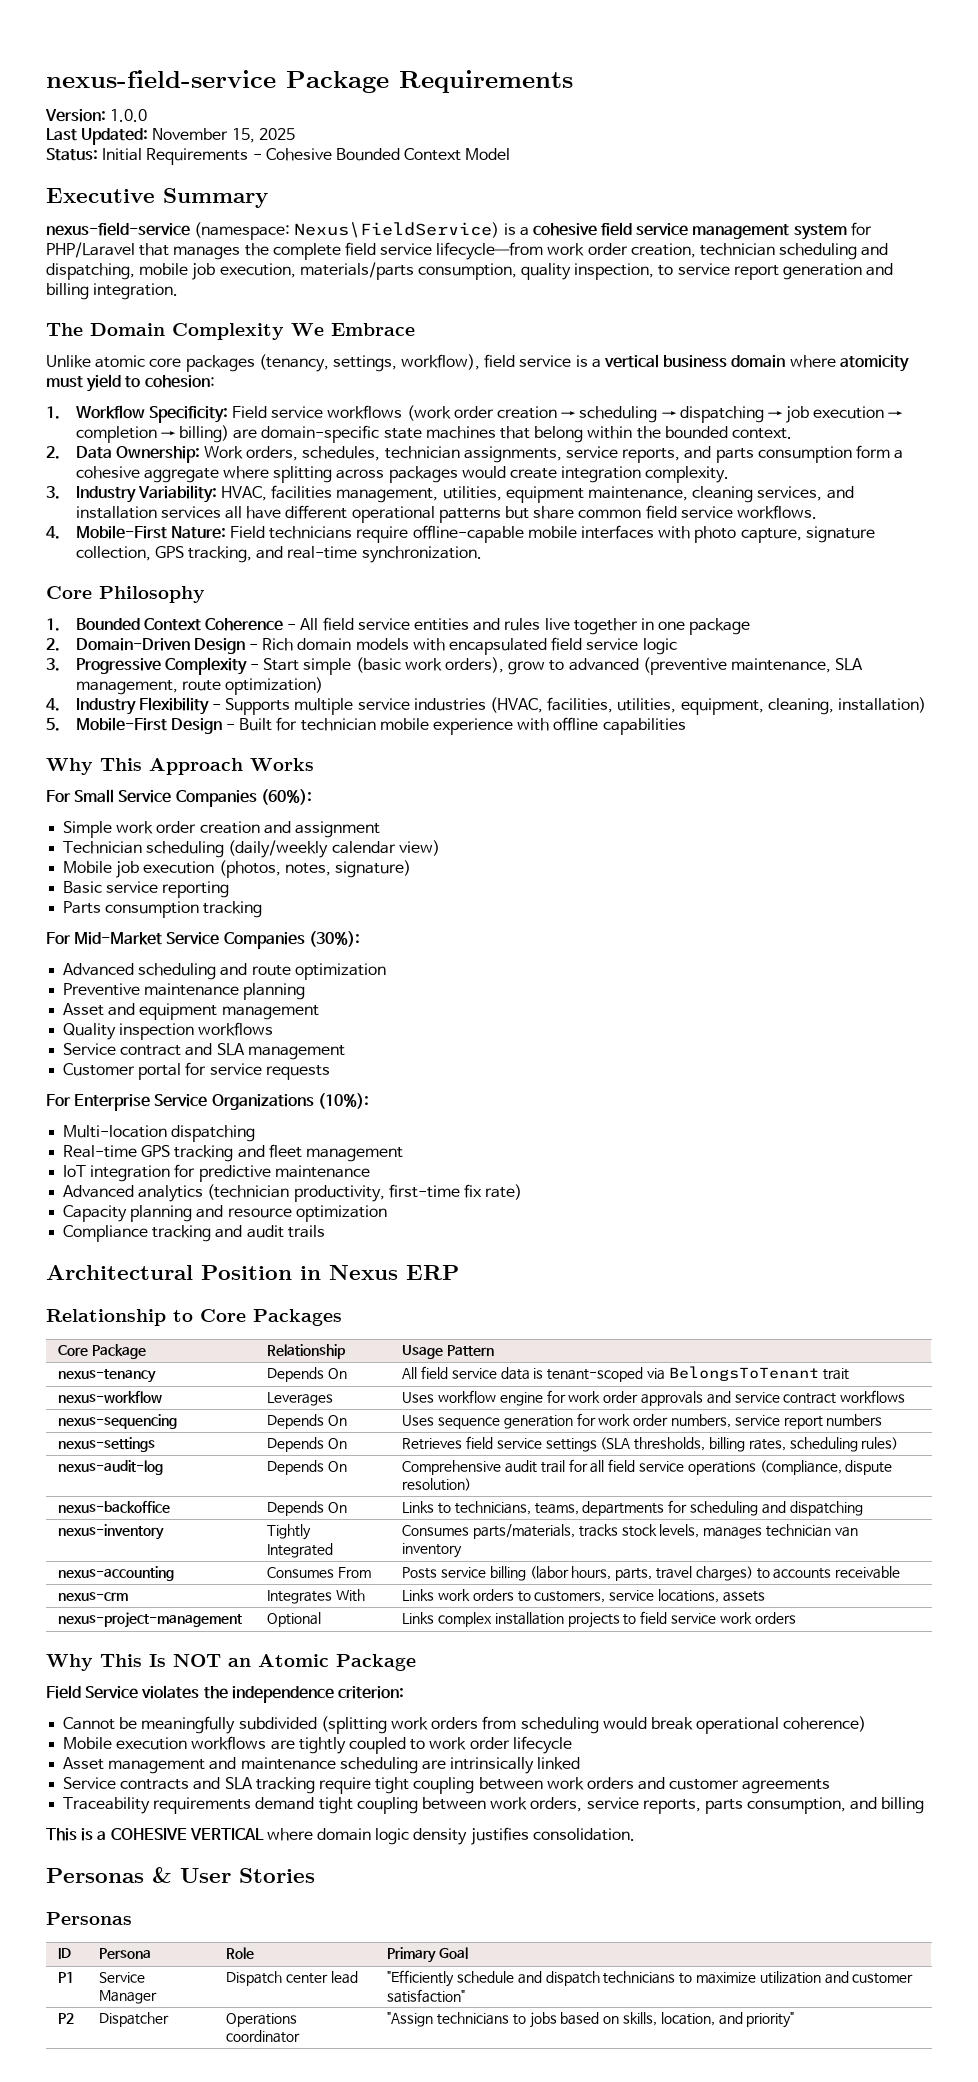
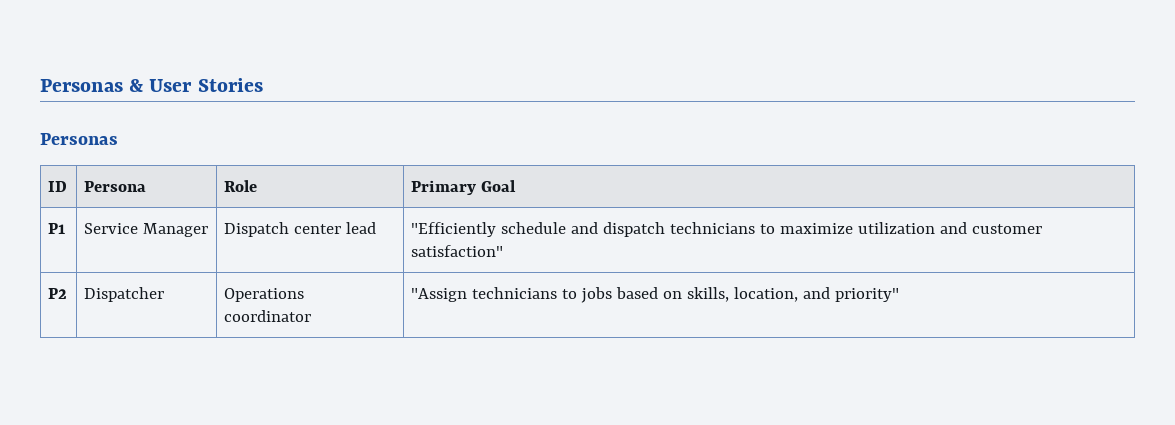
[46,70,573,93] [45,109,148,122] [46,128,295,145] [46,148,511,165] [46,188,268,208] [46,222,872,240] [46,242,889,260] [46,262,894,280] [46,283,179,300] [46,323,415,340] [46,354,909,372] [46,374,215,392] [46,405,904,423] [75,425,792,443] [46,445,904,463] [75,466,730,483] [46,485,854,503] [75,505,817,523] [46,525,875,543] [75,546,482,563] [46,586,205,603] [46,617,751,635] [46,637,677,655] [46,657,864,675] [75,677,324,695] [46,697,926,715] [46,717,686,735] [46,758,314,775] [46,789,312,807] [63,821,380,838] [63,840,440,858] [63,860,411,878] [63,881,230,898] [63,901,263,918] [46,931,360,949] [63,963,386,980] [63,983,306,1000] [63,1003,319,1020] [63,1022,274,1040] [63,1043,345,1060] [63,1062,330,1080] [46,1093,369,1111] [63,1125,256,1142] [63,1144,403,1162] [63,1164,370,1182] [63,1184,523,1202] [63,1205,387,1222] [63,1225,325,1242] [46,1265,459,1280] [46,1309,342,1326] [58,1344,147,1359] [267,1344,347,1359] [402,1345,495,1359] [58,1369,157,1383] [267,1367,348,1382] [402,1366,849,1382] [58,1391,163,1403] [267,1392,334,1406] [402,1390,906,1406] [58,1414,178,1429] [267,1414,348,1429] [402,1413,883,1429] [58,1437,156,1452] [267,1437,348,1452] [402,1436,899,1452] [58,1460,164,1475] [267,1460,348,1475] [402,1459,893,1475] [402,1478,472,1491] [58,1501,171,1513] [267,1501,348,1516] [402,1500,863,1516] [58,1524,165,1540] [267,1524,312,1540] [267,1543,334,1558] [402,1524,858,1539] [402,1543,463,1558] [58,1566,175,1581] [267,1567,372,1578] [402,1566,901,1581] [58,1592,129,1601] [267,1589,366,1604] [402,1589,765,1603] [58,1612,243,1628] [267,1612,322,1627] [402,1611,796,1628] [46,1654,416,1671] [46,1685,404,1703] [63,1716,867,1734] [63,1736,572,1754] [63,1757,581,1774] [63,1777,831,1794] [63,1797,925,1814] [46,1827,635,1845] nexus-field-service Package Requirements // Version: 1.0.0 // Last Updated: November 15, 2025 // Status: Initial Requirements - Cohesive Bounded Context Model // Executive Summary // nexus-field-service (namespace: Nexus\FieldService) is a cohesive field service management system for PHP/Laravel that manages the complete field service lifecycle—from work order creation, technician scheduling and dispatching, mobile job execution, materials/parts consumption, quality inspection, to service report generation and billing integration. // The Domain Complexity We Embrace // Unlike atomic core packages (tenancy, settings, workflow), field service is a vertical business domain where atomicity must yield to cohesion: // 1. Workflow Specificity: Field service workflows (work order creation → scheduling → dispatching → job execution → completion → billing) are domain-specific state machines that belong within the bounded context. // 2. Data Ownership: Work orders, schedules, technician assignments, service reports, and parts consumption form a cohesive aggregate where splitting across packages would create integration complexity. // 3. Industry Variability: HVAC, facilities management, utilities, equipment maintenance, cleaning services, and installation services all have different operational patterns but share common field service workflows. // 4. Mobile-First Nature: Field technicians require offline-capable mobile interfaces with photo capture, signature collection, GPS tracking, and real-time synchronization. // Core Philosophy // 1. Bounded Context Coherence - All field service entities and rules live together in one package // 2. Domain-Driven Design - Rich domain models with encapsulated field service logic // 3. Progressive Complexity - Start simple (basic work orders), grow to advanced (preventive maintenance, SLA management, route optimization) // 4. Industry Flexibility - Supports multiple service industries (HVAC, facilities, utilities, equipment, cleaning, installation) // 5. Mobile-First Design - Built for technician mobile experience with offline capabilities // Why This Approach Works // For Small Service Companies (60%): // Simple work order creation and assignment // Technician scheduling (daily/weekly calendar view) // Mobile job execution (photos, notes, signature) // Basic service reporting // Parts consumption tracking // For Mid-Market Service Companies (30%): // Advanced scheduling and route optimization // Preventive maintenance planning // Asset and equipment management // Quality inspection workflows // Service contract and SLA management // Customer portal for service requests // For Enterprise Service Organizations (10%): // Multi-location dispatching // Real-time GPS tracking and fleet management // IoT integration for predictive maintenance // Advanced analytics (technician productivity, first-time fix rate) // Capacity planning and resource optimization // Compliance tracking and audit trails // Architectural Position in Nexus ERP // Relationship to Core Packages // Core Package | Relationship | Usage Pattern // nexus-tenancy | Depends On | All field service data is tenant-scoped via BelongsToTenant trait // nexus-workflow | Leverages | Uses workflow engine for work order approvals and service contract workflows // nexus-sequencing | Depends On | Uses sequence generation for work order numbers, service report numbers // nexus-settings | Depends On | Retrieves field service settings (SLA thresholds, billing rates, scheduling rules) // nexus-audit-log | Depends On | Comprehensive audit trail for all field service operations (compliance, dispute resolution) // nexus-backoffice | Depends On | Links to technicians, teams, departments for scheduling and dispatching // nexus-inventory | Tightly Integrated | Consumes parts/materials, tracks stock levels, manages technician van inventory // nexus-accounting | Consumes From | Posts service billing (labor hours, parts, travel charges) to accounts receivable // nexus-crm | Integrates With | Links work orders to customers, service locations, assets // nexus-project-management | Optional | Links complex installation projects to field service work orders // Why This Is NOT an Atomic Package // Field Service violates the independence criterion: // Cannot be meaningfully subdivided (splitting work orders from scheduling would break operational coherence) // Mobile execution workflows are tightly coupled to work order lifecycle // Asset management and maintenance scheduling are intrinsically linked // Service contracts and SLA tracking require tight coupling between work orders and customer agreements // Traceability requirements demand tight coupling between work orders, service reports, parts consumption, and billing // This is a COHESIVE VERTICAL where domain logic density justifies consolidation. // -> (40, 85) none

